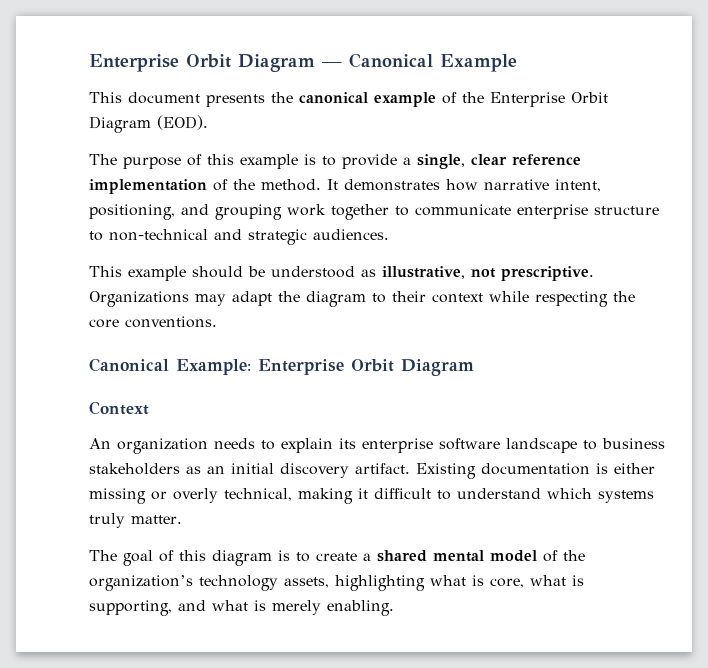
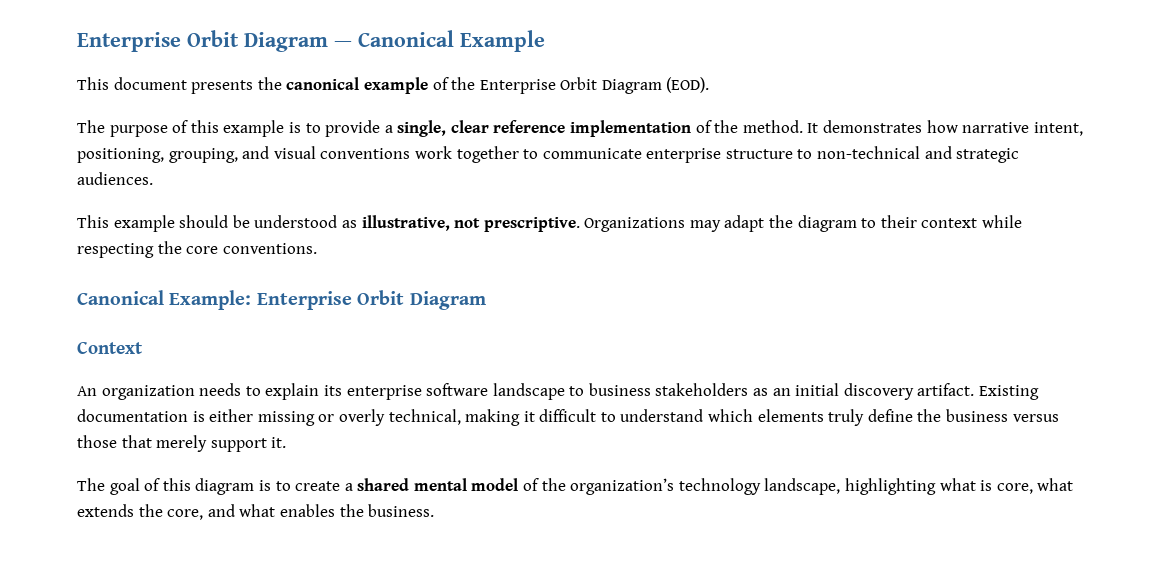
[181,204,282,220] and grouping -> [168,146,411,163] grouping, and visual conventions
[598,490,654,503] [89,513,182,528] systems truly matter. -> [757,409,1059,426] [77,435,287,452] elements truly define the business versus those that merely support it.
[284,577,329,588] assets, -> [764,478,841,495] landscape,
[572,575,584,586] [89,600,394,616] is supporting, and what is merely enabling. -> [77,504,435,520] extends the core, and what enables the business.

